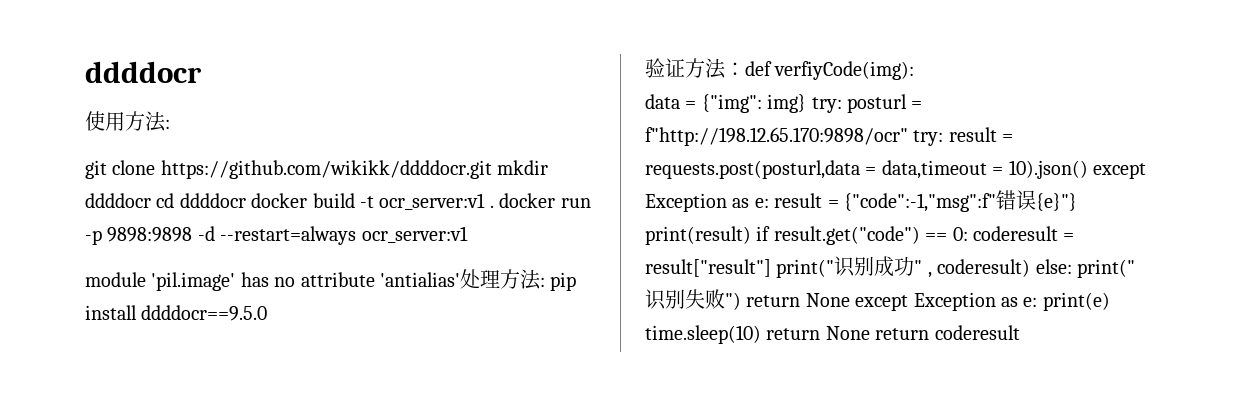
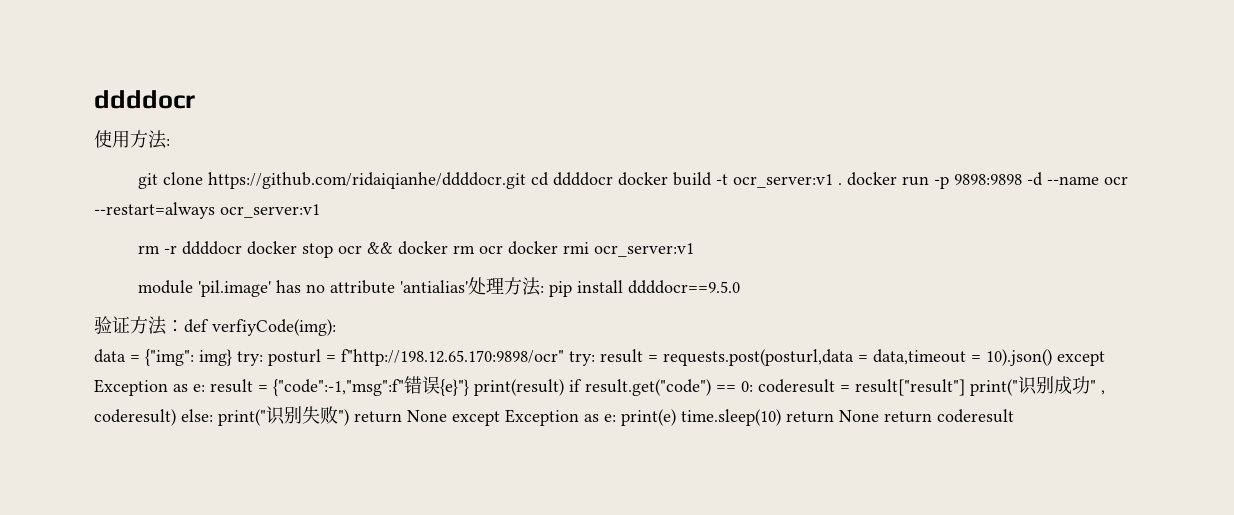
[160,160,549,179] [85,193,151,208] https://github.com/wikikk/ddddocr.git mkdir ddddocr -> [208,172,527,189] https://github.com/ridaiqianhe/ddddocr.git
(215, 233) none -> [1047,176,1129,185] --name ocr
(468, 234) none -> [138,241,695,258] // rm -r ddddocr docker stop ocr && docker rm ocr docker rmi ocr_server:v1

